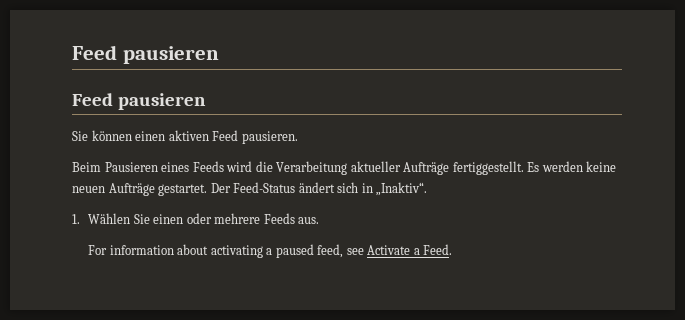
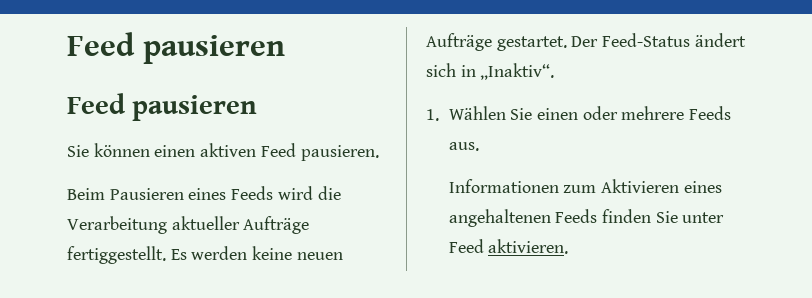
[88,244,453,258] For information about activating a paused feed, see Activate a Feed. -> [448,179,722,193] [448,209,725,227] [448,239,569,254] Informationen zum Aktivieren eines angehaltenen Feeds finden Sie unter Feed aktivieren.

